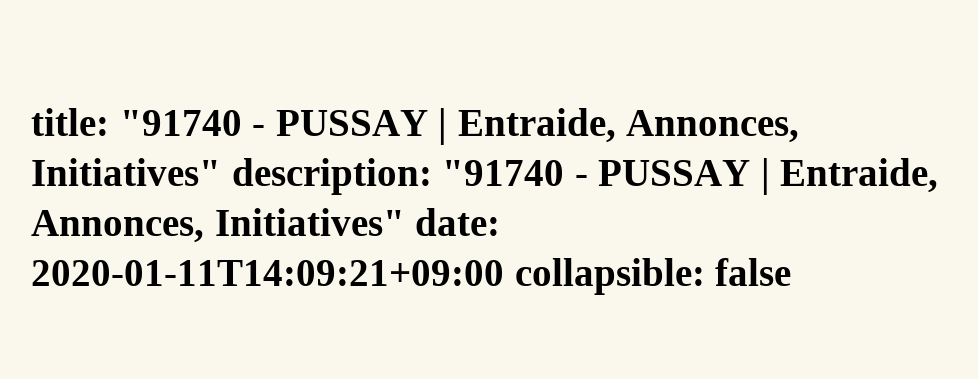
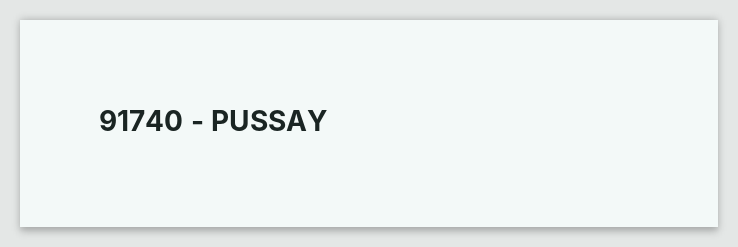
[31,108,800,145] [31,158,939,195] [31,208,501,243] [31,258,792,295] title: "91740 - PUSSAY | Entraide, Annonces, Initiatives" description: "91740 - PUSSAY | Entraide, Annonces, Initiatives" date: 2020-01-11T14:09:21+09:00 collapsible: false -> [99,109,328,131] 91740 - PUSSAY

